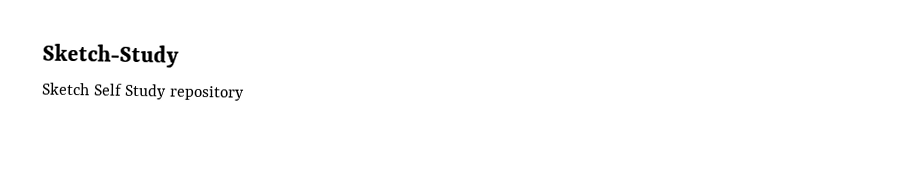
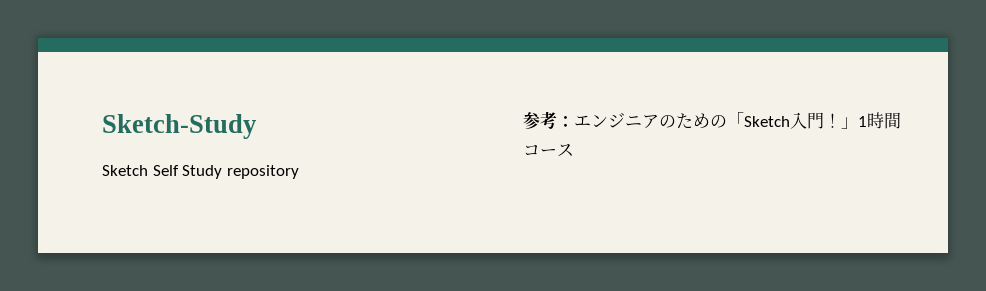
(246, 93) none -> [523,111,901,129] [523,144,574,157] // 参考：エンジニアのための「Sketch入門！」1時間コース

